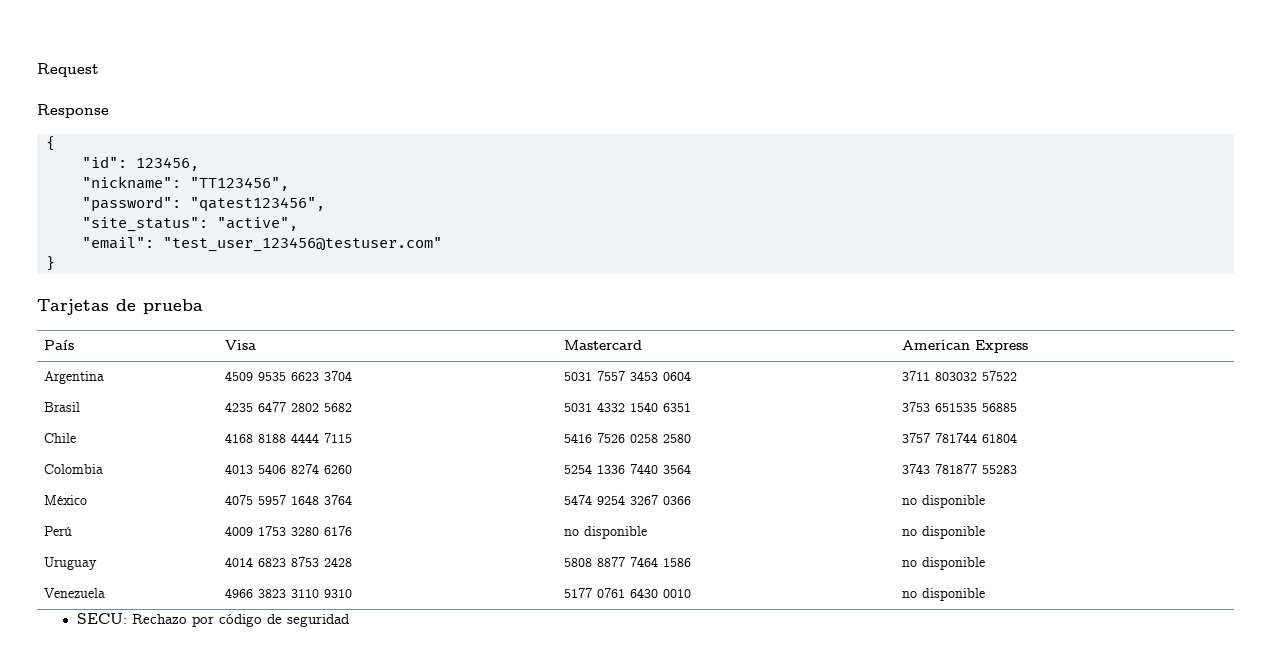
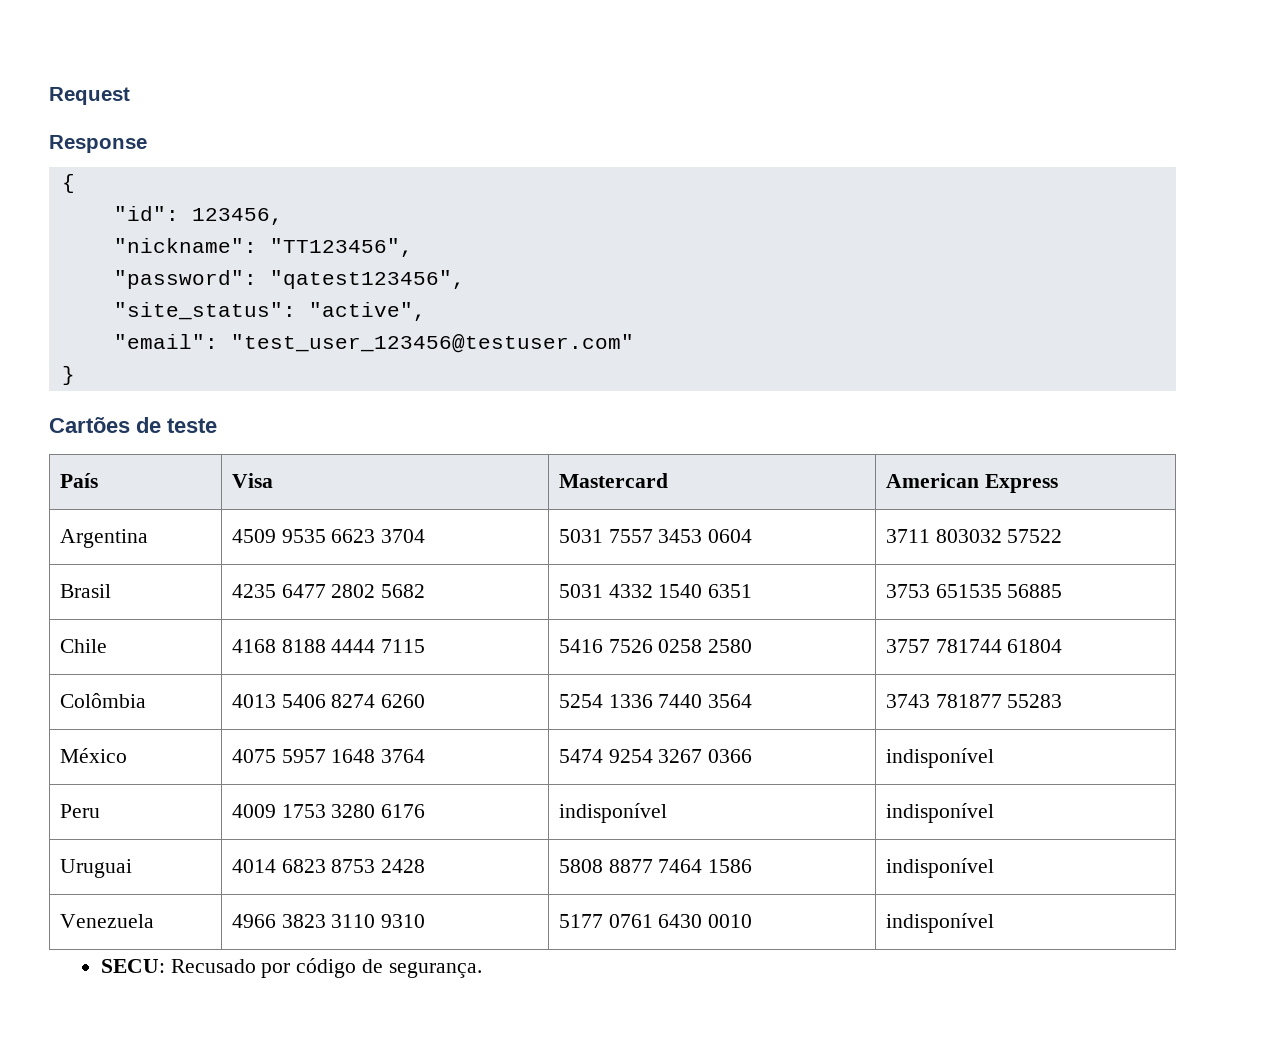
[37,299,203,315] Tarjetas de prueba -> [49,417,217,433] Cartões de teste
[43,464,103,474] Colombia -> [59,693,146,708] Colômbia
[901,495,985,508] [43,526,72,536] no disponible // Perú -> [885,748,994,768] [59,804,100,818] indisponível // Peru
[563,526,647,539] [901,526,985,539] [43,557,97,570] no disponible | no disponible // Uruguay -> [558,803,667,823] [885,803,994,823] [59,859,132,878] indisponível | indisponível // Uruguai
[901,557,985,570] no disponible -> [885,858,994,878] indisponível
[901,588,985,601] no disponible -> [885,913,994,933] indisponível
[131,614,187,624] Rechazo -> [170,959,256,973] Recusado
[286,614,350,627] seguridad -> [388,962,482,978] segurança.

